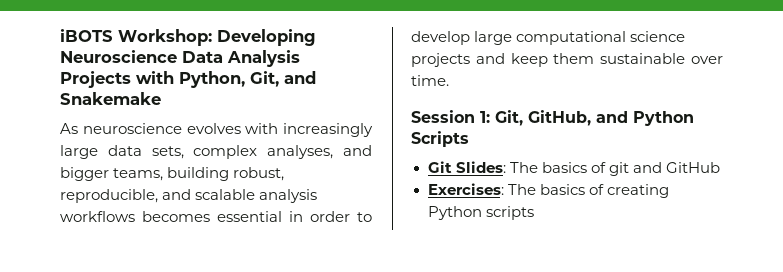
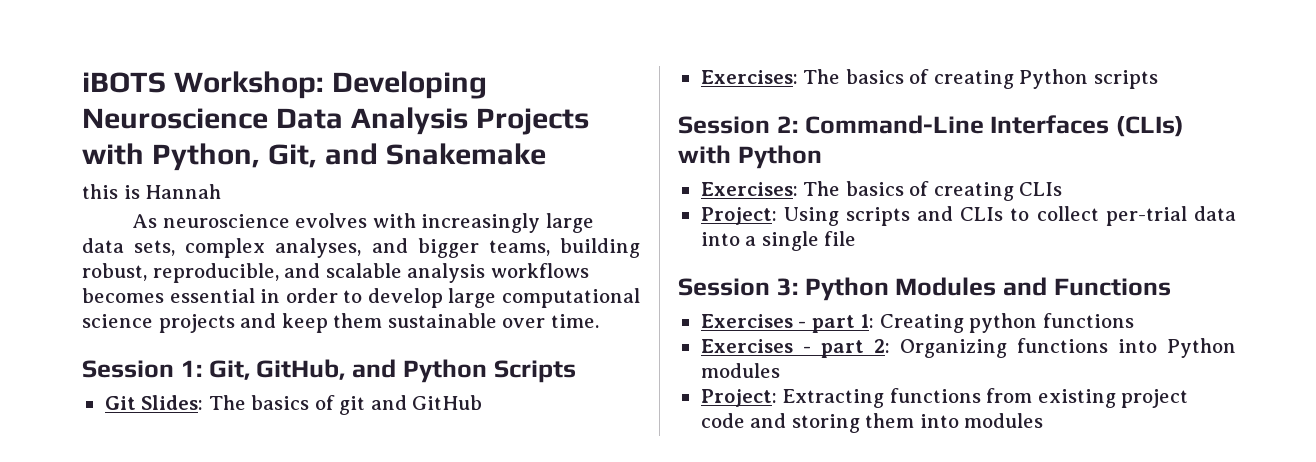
(161, 98) none -> [82,184,222,199] // this is Hannah
(534, 213) none -> [678,115,1184,137] [678,145,822,169] [700,181,1063,201] [700,206,1236,226] [700,231,857,251] [678,277,1171,301] [700,313,1134,333] [700,338,1236,358] [700,363,780,378] [700,388,1189,408] [700,413,1044,433] // Session 2: Command-Line Interfaces (CLIs) with Python // Exercises: The basics of creating CLIs // Project: Using scripts and CLIs to collect per-trial data into a single file // Session 3: Python Modules and Functions // Exercises - part 1: Creating python functions // Exercises - part 2: Organizing functions into Python modules // Project: Extracting functions from existing project code and storing them into modules

